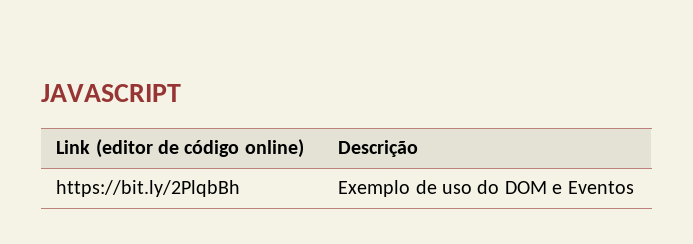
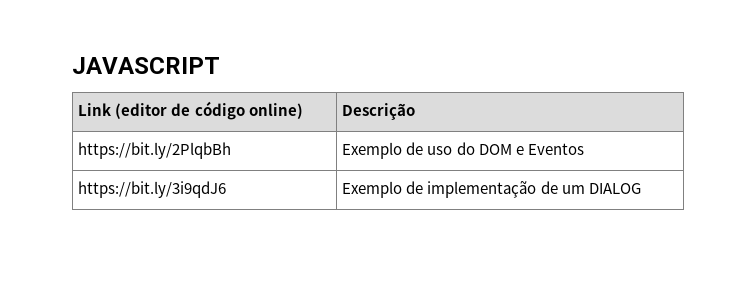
(634, 187) none -> [78,181,227,198] [342,181,641,198] // https://bit.ly/3i9qdJ6 | Exemplo de implementação de um DIALOG

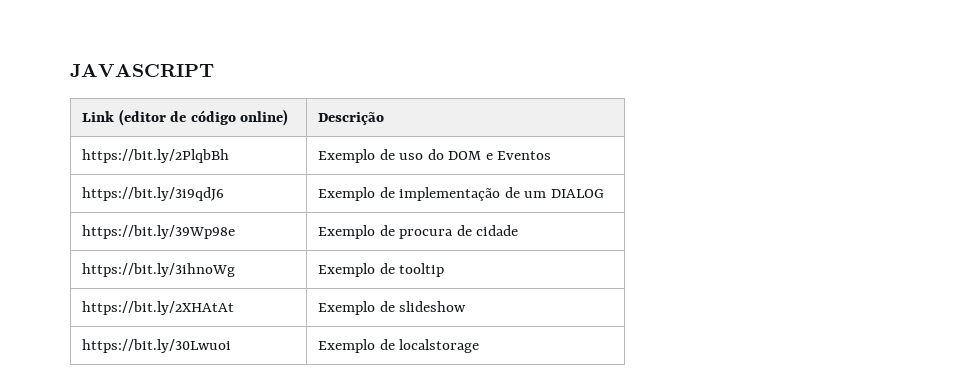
(641, 188) none -> [82,225,236,239] [318,225,519,239] [82,263,236,277] [318,263,445,277] [82,301,235,315] [318,301,467,315] [82,339,232,353] [318,339,480,353] // https://bit.ly/39Wp98e | Exemplo de procura de cidade // https://bit.ly/3ihnoWg | Exemplo de tooltip // https://bit.ly/2XHAtAt | Exemplo de slideshow // https://bit.ly/30Lwuoi | Exemplo de localstorage

